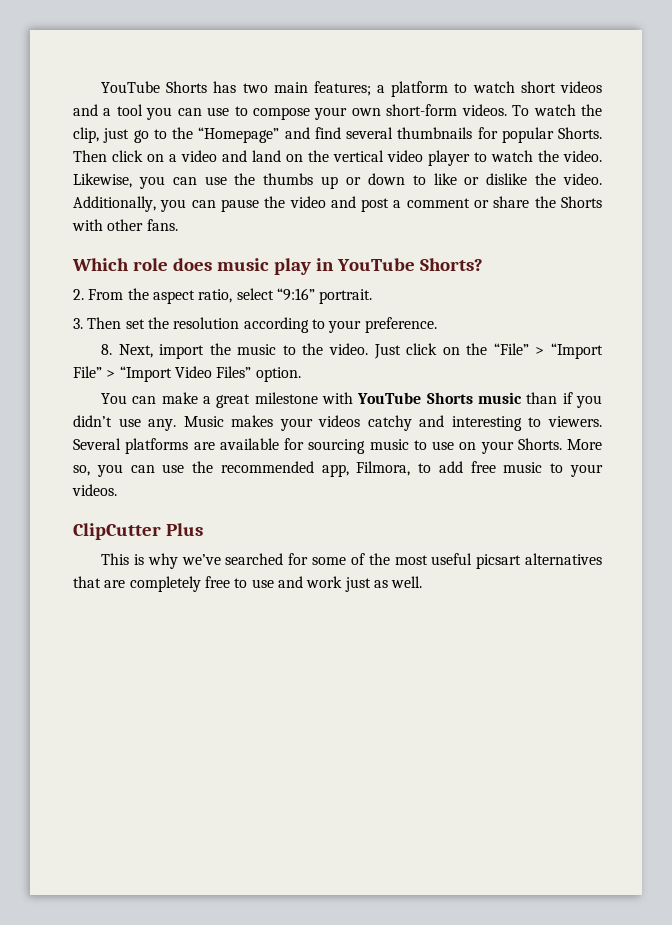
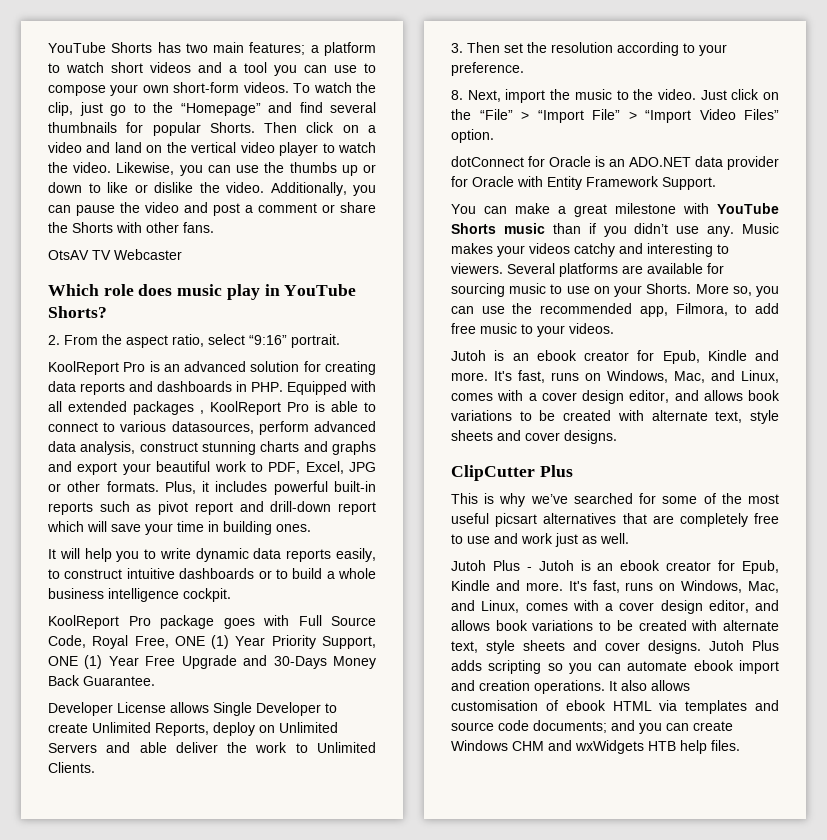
(178, 225) none -> [48,249,182,260] // OtsAV TV Webcaster
(373, 296) none -> [48,361,376,375] [48,381,376,395] [48,401,376,415] [48,421,376,435] [48,441,377,455] [48,461,376,475] [48,481,376,495] [48,501,377,515] [47,521,311,535] [48,548,376,562] [48,568,376,579] [48,588,231,602] [48,615,376,629] [48,635,376,649] [48,655,376,669] [48,675,155,686] [48,702,337,716] [48,722,338,736] [48,742,376,753] [48,762,95,773] // KoolReport Pro is an advanced solution for creating data reports and dashboards in PHP. Equipped with all extended packages , KoolReport Pro is able to connect to various datasources, perform advanced data analysis, construct stunning charts and graphs and export your beautiful work to PDF, Excel, JPG or other formats. Plus, it includes powerful built-in reports such as pivot report and drill-down report which will save your time in building ones. // It will help you to write dynamic data reports easily, to construct intuitive dashboards or to build a whole business intelligence cockpit. // KoolReport Pro package goes with Full Source Code, Royal Free, ONE (1) Year Priority Support, ONE (1) Year Free Upgrade and 30-Days Money Back Guarantee. // Developer License allows Single Developer to create Unlimited Reports, deploy on Unlimited Servers and able deliver the work to Unlimited Clients.
(301, 374) none -> [451,156,779,170] [451,176,716,190] // dotConnect for Oracle is an ADO.NET data provider for Oracle with Entity Framework Support.
(117, 490) none -> [451,350,779,364] [451,370,779,383] [451,390,780,404] [451,410,779,424] [451,430,617,444] // Jutoh is an ebook creator for Epub, Kindle and more. It's fast, runs on Windows, Mac, and Linux, comes with a cover design editor, and allows book variations to be created with alternate text, style sheets and cover designs.
(423, 582) none -> [451,560,779,574] [451,580,779,593] [451,600,779,614] [451,620,779,631] [451,640,779,654] [451,660,779,674] [451,680,690,694] [451,700,779,714] [451,720,733,734] [451,740,740,754] // Jutoh Plus - Jutoh is an ebook creator for Epub, Kindle and more. It's fast, runs on Windows, Mac, and Linux, comes with a cover design editor, and allows book variations to be created with alternate text, style sheets and cover designs. Jutoh Plus adds scripting so you can automate ebook import and creation operations. It also allows customisation of ebook HTML via templates and source code documents; and you can create Windows CHM and wxWidgets HTB help files.

